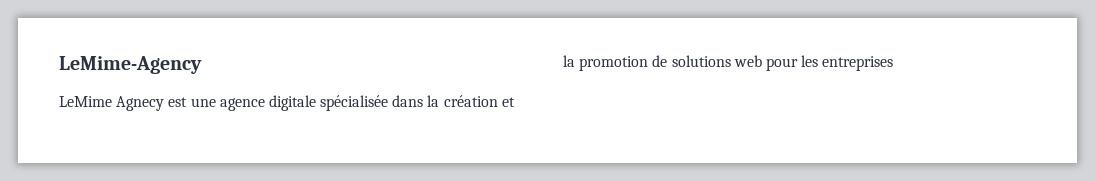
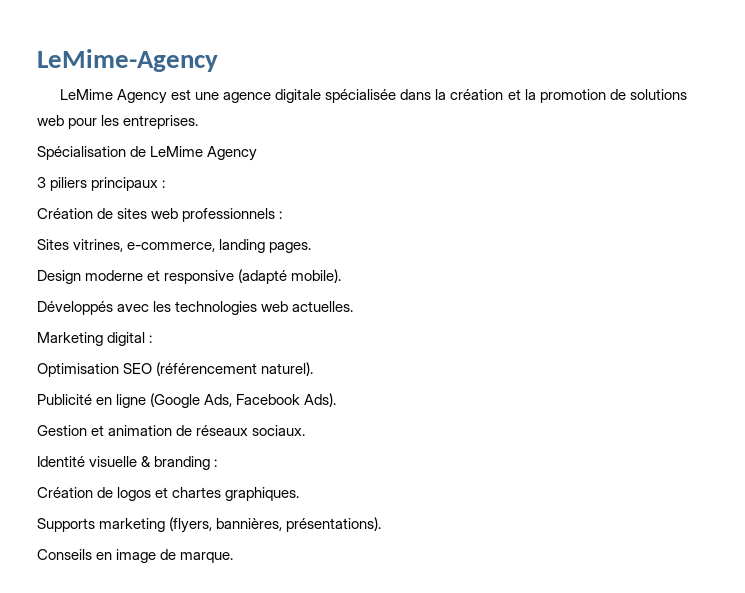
[116,96,165,111] Agnecy -> [117,89,168,104] Agency
[822,56,894,71] entreprises -> [123,115,199,129] [37,146,258,161] [37,177,166,191] [37,208,283,222] [37,239,312,253] [37,269,342,284] [37,301,354,315] [37,332,153,346] [37,362,314,377] [37,393,337,408] [37,425,306,436] [37,456,218,470] [37,487,300,501] [37,517,382,533] [37,549,234,563] entreprises. // Spécialisation de LeMime Agency // 3 piliers principaux : // Création de sites web professionnels : // Sites vitrines, e-commerce, landing pages. // Design moderne et responsive (adapté mobile). // Développés avec les technologies web actuelles. // Marketing digital : // Optimisation SEO (référencement naturel). // Publicité en ligne (Google Ads, Facebook Ads). // Gestion et animation de réseaux sociaux. // Identité visuelle & branding : // Création de logos et chartes graphiques. // Supports marketing (flyers, bannières, présentations). // Conseils en image de marque.

